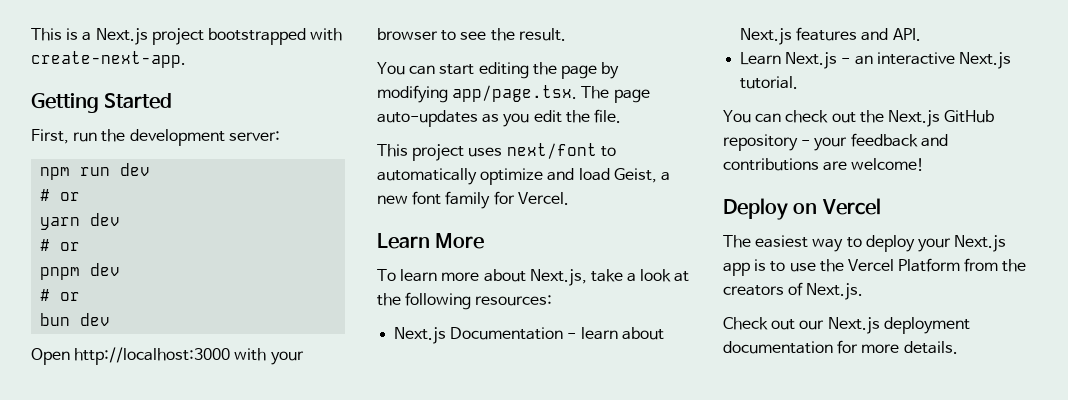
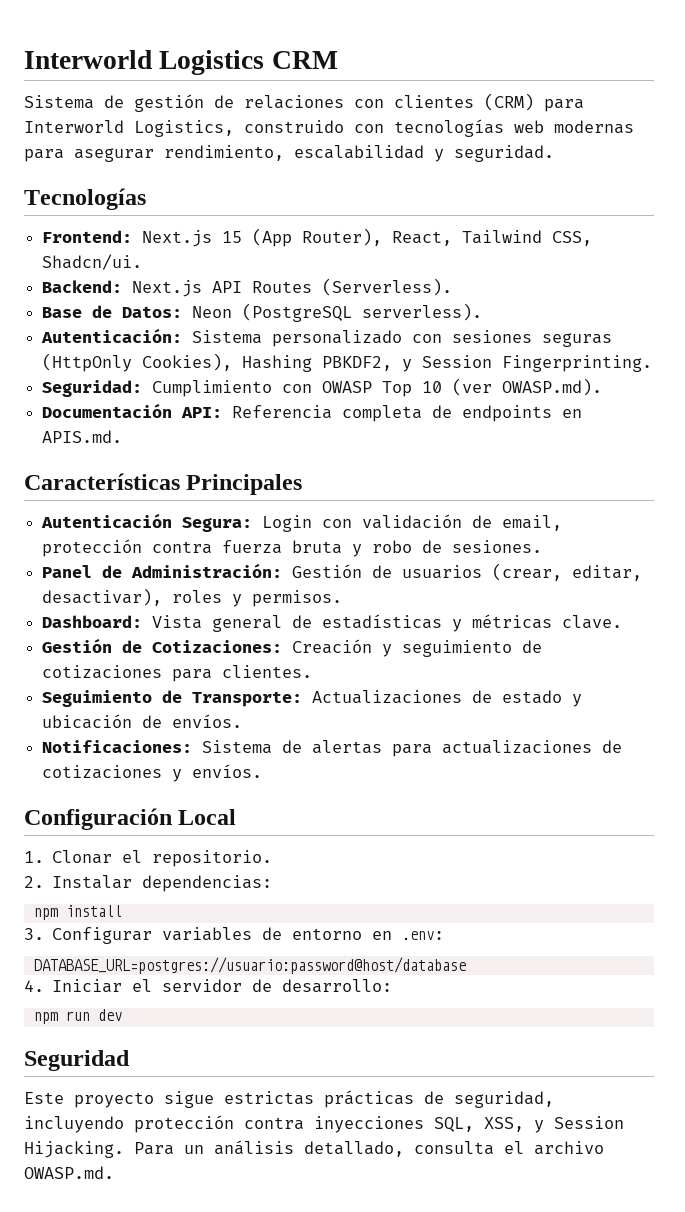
[31,28,343,45] [31,51,186,68] [31,93,173,113] [31,129,280,146] [40,163,151,180] [40,189,81,201] [40,213,121,230] [40,239,81,251] [40,263,121,280] [40,289,81,301] [40,313,111,326] [31,347,304,365] [377,28,566,41] [377,62,620,79] [377,85,650,103] [377,109,621,127] [377,143,616,161] [377,168,670,185] [377,191,569,209] [377,233,485,249] [377,269,690,286] [377,292,553,310] [394,327,664,344] [740,27,921,45] [740,52,1011,69] [740,76,799,89] [723,110,995,127] [723,133,948,151] [723,158,925,171] [723,198,881,220] [723,235,1007,252] [723,258,1027,276] [723,282,864,300] [723,317,970,334] [723,340,958,354] This is a Next.js project bootstrapped with create-next-app. // Getting Started // First, run the development server: // npm run dev // # or // yarn dev // # or // pnpm dev // # or // bun dev // Open http://localhost:3000 with your browser to see the result. // You can start editing the page by modifying app/page.tsx. The page auto-updates as you edit the file. // This project uses next/font to automatically optimize and load Geist, a new font family for Vercel. // Learn More // To learn more about Next.js, take a look at the following resources: // Next.js Documentation - learn about Next.js features and API. // Learn Next.js - an interactive Next.js tutorial. // You can check out the Next.js GitHub repository - your feedback and contributions are welcome! // Deploy on Vercel // The easiest way to deploy your Next.js app is to use the Vercel Platform from the creators of Next.js. // Check out our Next.js deployment documentation for more details. -> [24,50,338,75] [24,93,584,112] [24,119,634,137] [24,145,554,162] [24,188,146,210] [42,228,593,247] [42,254,143,270] [42,278,453,297] [42,303,483,322] [41,328,613,347] [42,353,653,372] [42,378,603,397] [42,403,583,422] [42,430,123,443] [24,473,303,495] [41,513,563,532] [42,539,543,557] [42,563,643,581] [42,588,343,607] [42,614,623,632] [42,638,543,657] [42,665,313,682] [42,690,583,707] [42,714,243,729] [42,740,623,757] [42,764,263,782] [24,808,237,830] [24,850,273,867] [24,875,273,892] [33,905,122,920] [24,927,445,944] [33,957,466,974] [24,979,393,993] [33,1009,122,1024] [24,1050,130,1071] [24,1090,554,1108] [24,1115,624,1133] [24,1140,604,1158] [24,1166,114,1179] Interworld Logistics CRM // Sistema de gestión de relaciones con clientes (CRM) para Interworld Logistics, construido con tecnologías web modernas para asegurar rendimiento, escalabilidad y seguridad. // Tecnologías // Frontend: Next.js 15 (App Router), React, Tailwind CSS, Shadcn/ui. // Backend: Next.js API Routes (Serverless). // Base de Datos: Neon (PostgreSQL serverless). // Autenticación: Sistema personalizado con sesiones seguras (HttpOnly Cookies), Hashing PBKDF2, y Session Fingerprinting. // Seguridad: Cumplimiento con OWASP Top 10 (ver OWASP.md). // Documentación API: Referencia completa de endpoints en APIS.md. // Características Principales // Autenticación Segura: Login con validación de email, protección contra fuerza bruta y robo de sesiones. // Panel de Administración: Gestión de usuarios (crear, editar, desactivar), roles y permisos. // Dashboard: Vista general de estadísticas y métricas clave. // Gestión de Cotizaciones: Creación y seguimiento de cotizaciones para clientes. // Seguimiento de Transporte: Actualizaciones de estado y ubicación de envíos. // Notificaciones: Sistema de alertas para actualizaciones de cotizaciones y envíos. // Configuración Local // 1. Clonar el repositorio. // 2. Instalar dependencias: // npm install // 3. Configurar variables de entorno en .env: // DATABASE_URL=postgres://usuario:password@host/database // 4. Iniciar el servidor de desarrollo: // npm run dev // Seguridad // Este proyecto sigue estrictas prácticas de seguridad, incluyendo protección contra inyecciones SQL, XSS, y Session Hijacking. Para un análisis detallado, consulta el archivo OWASP.md.

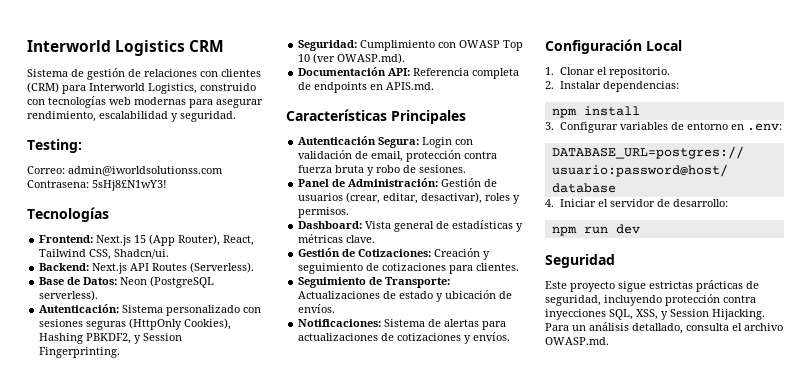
(554, 153) none -> [27,139,82,153] [27,166,223,176] [27,180,167,191] // Testing: // Correo: admin@iworldsolutionss.com Contrasena: 5sHj8£N1wY3!

